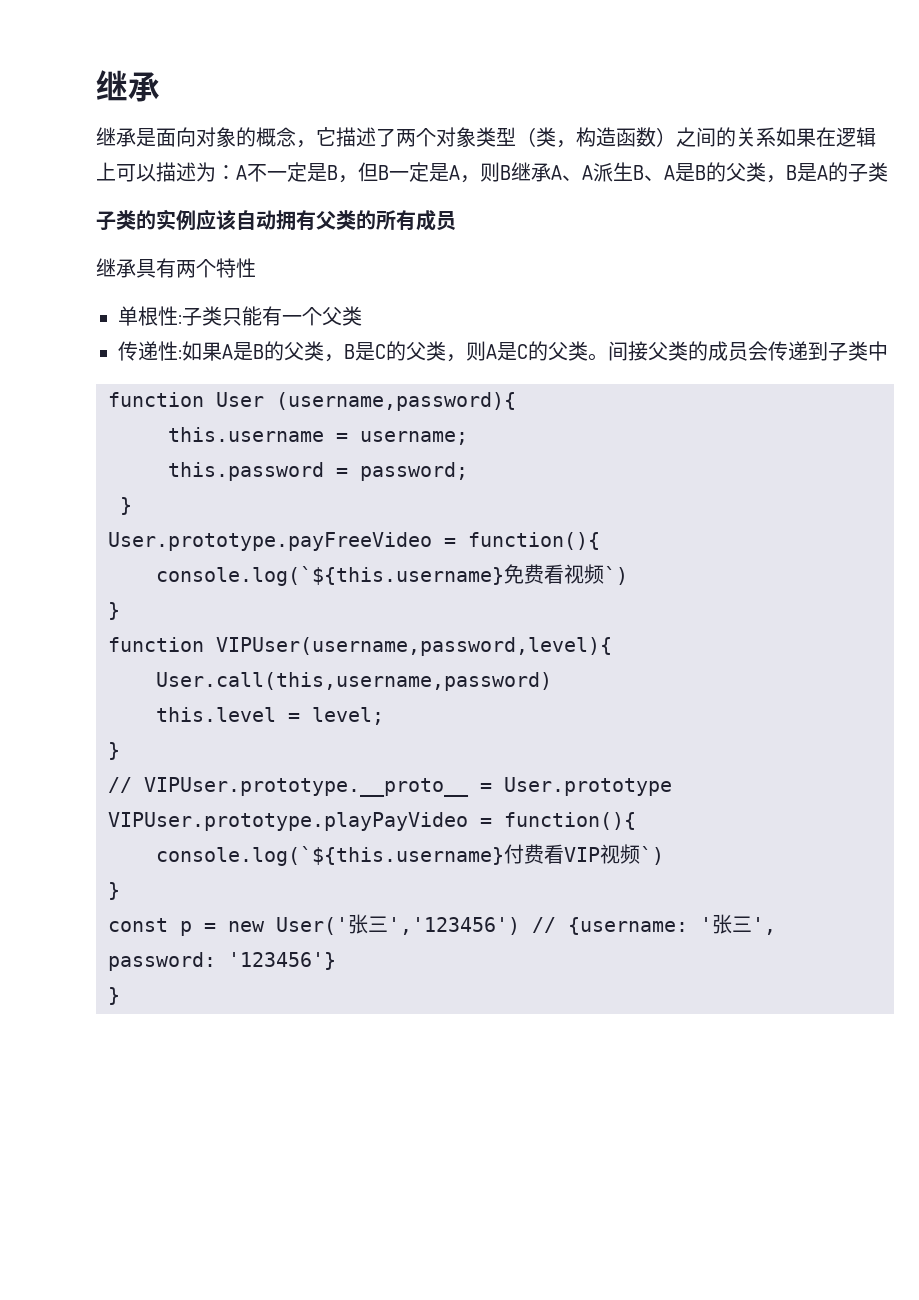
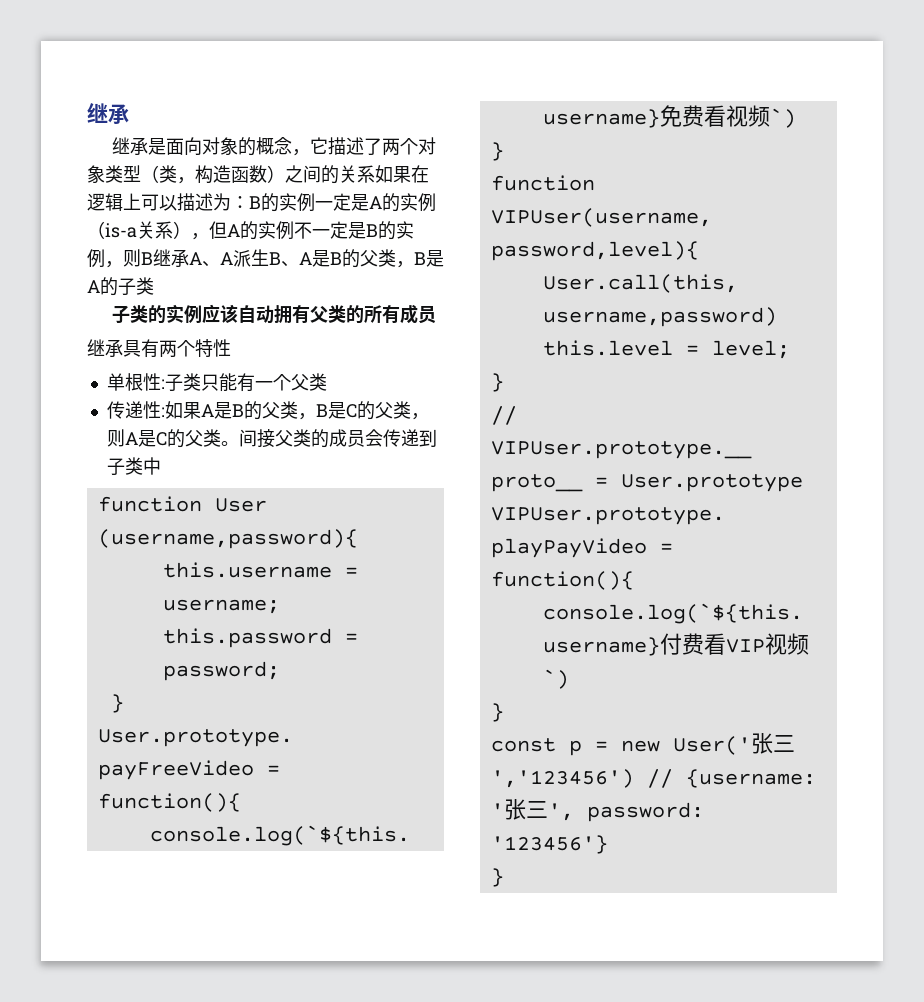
[236,162,460,183] A不一定是B，但B一定是A -> [249,193,436,212] [87,221,414,240] [87,249,105,268] B的实例一定是A的实例（is-a关系），但A的实例不一定是B的实例

